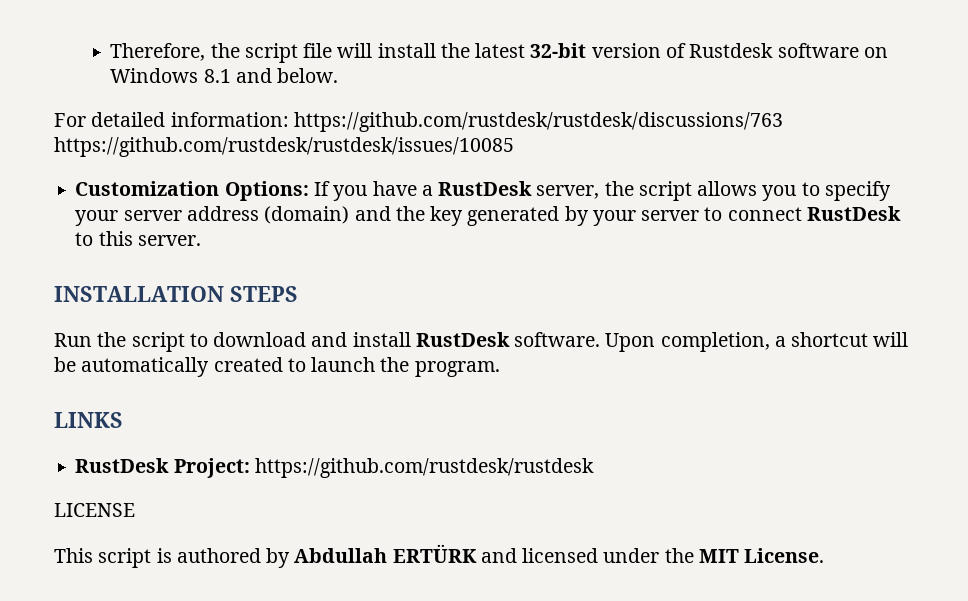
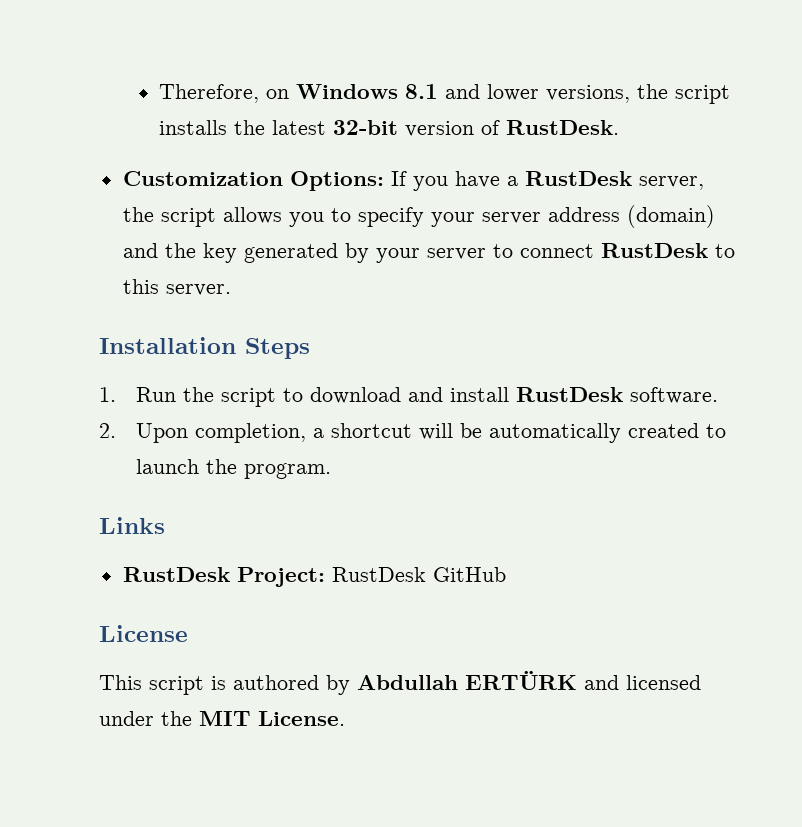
[210,43,436,63] the script file will install -> [266,84,731,104] [159,120,228,135] on Windows 8.1 and lower versions, the script installs
[689,43,888,58] [110,68,339,83] [54,112,783,132] [54,137,514,157] Rustdesk software on Windows 8.1 and below. // For detailed information: https://github.com/rustdesk/rustdesk/discussions/763 https://github.com/rustdesk/rustdesk/issues/10085 -> [506,120,620,135] RustDesk.
[54,286,298,302] INSTALLATION STEPS // -> [99,337,310,359] [99,387,116,402] Installation Steps // 1.
(601, 339) none -> [99,423,116,438] // 2.
[54,412,123,428] LINKS -> [99,517,165,534] Links
[254,458,594,478] [54,503,135,517] https://github.com/rustdesk/rustdesk // LICENSE -> [331,567,506,582] [99,625,188,642] RustDesk GitHub // License

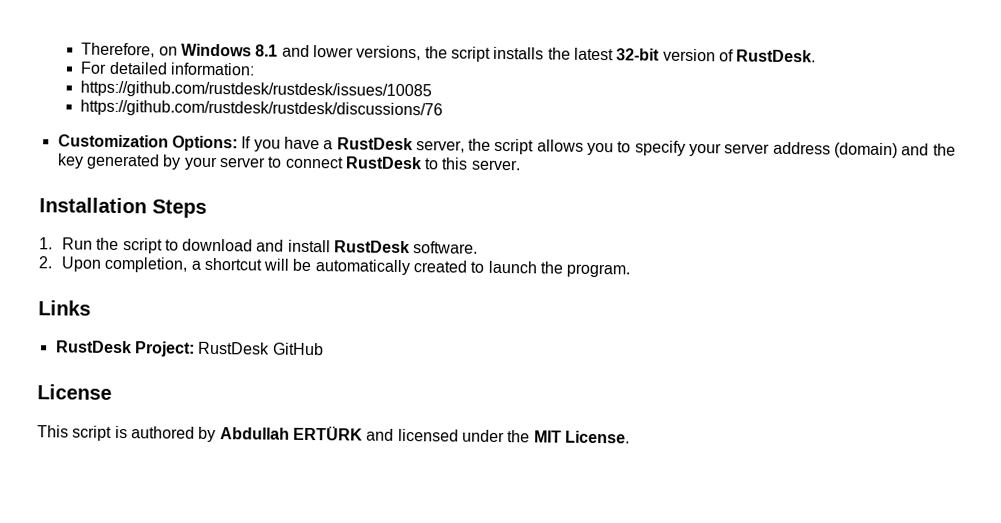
(620, 127) none -> [80,61,256,76] [80,80,433,100] [80,99,444,119] // For detailed information: // https://github.com/rustdesk/rustdesk/issues/10085 // https://github.com/rustdesk/rustdesk/discussions/76

